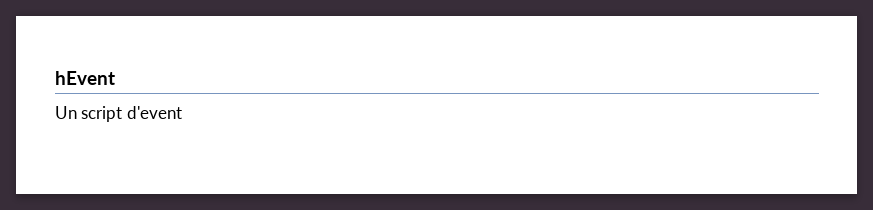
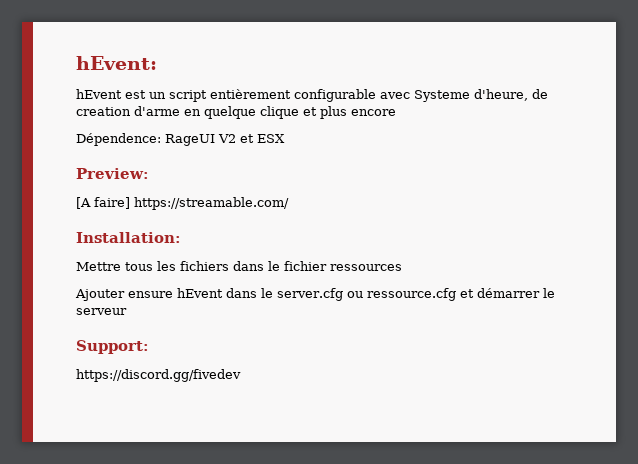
[55,71,115,85] [55,106,182,122] hEvent // Un script d'event -> [76,56,157,70] [76,89,548,102] [76,106,396,119] [76,133,285,146] [76,168,149,179] [76,197,289,210] [76,232,181,243] [76,261,402,271] [75,288,555,301] [76,308,127,315] [76,340,149,354] [76,369,241,382] hEvent: // hEvent est un script entièrement configurable avec Systeme d'heure, de creation d'arme en quelque clique et plus encore // Dépendence: RageUI V2 et ESX // Preview: // [A faire] https://streamable.com/ // Installation: // Mettre tous les fichiers dans le fichier ressources // Ajouter ensure hEvent dans le server.cfg ou ressource.cfg et démarrer le serveur // Support: // https://discord.gg/fivedev

